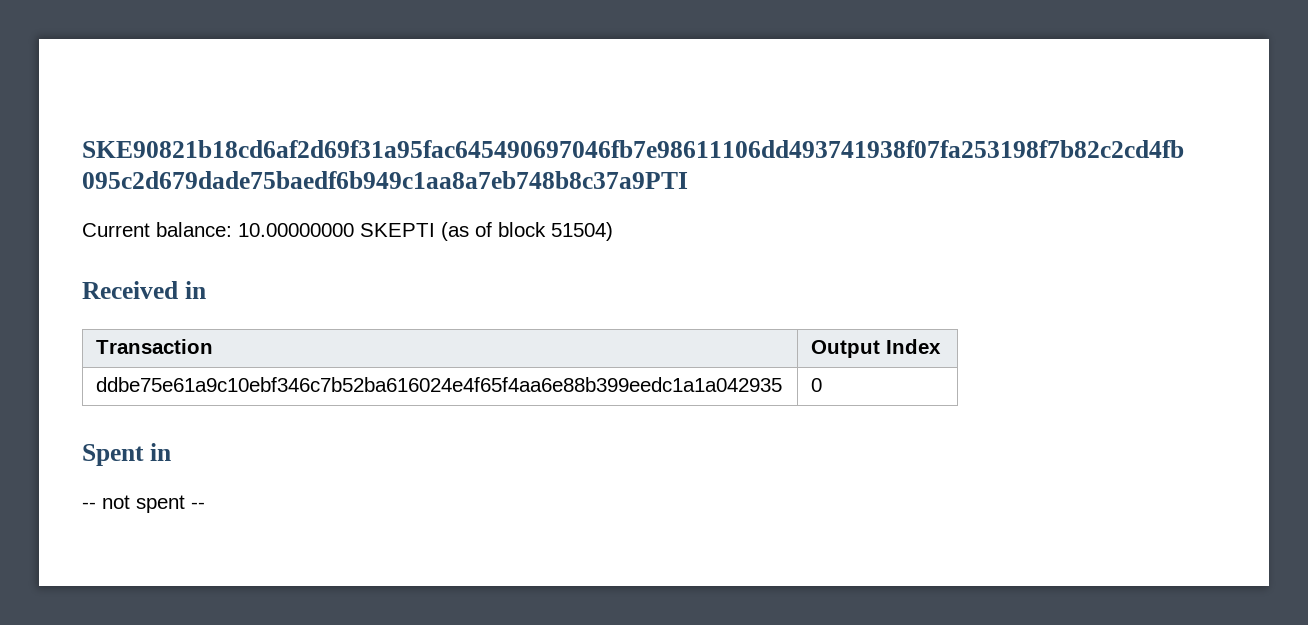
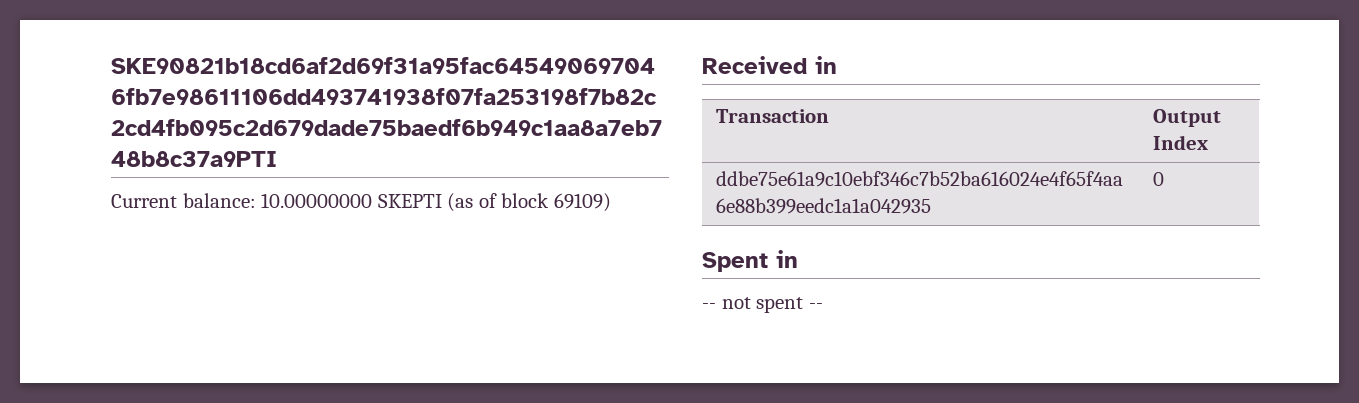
[551,222,613,241] 51504) -> [553,193,611,212] 69109)

